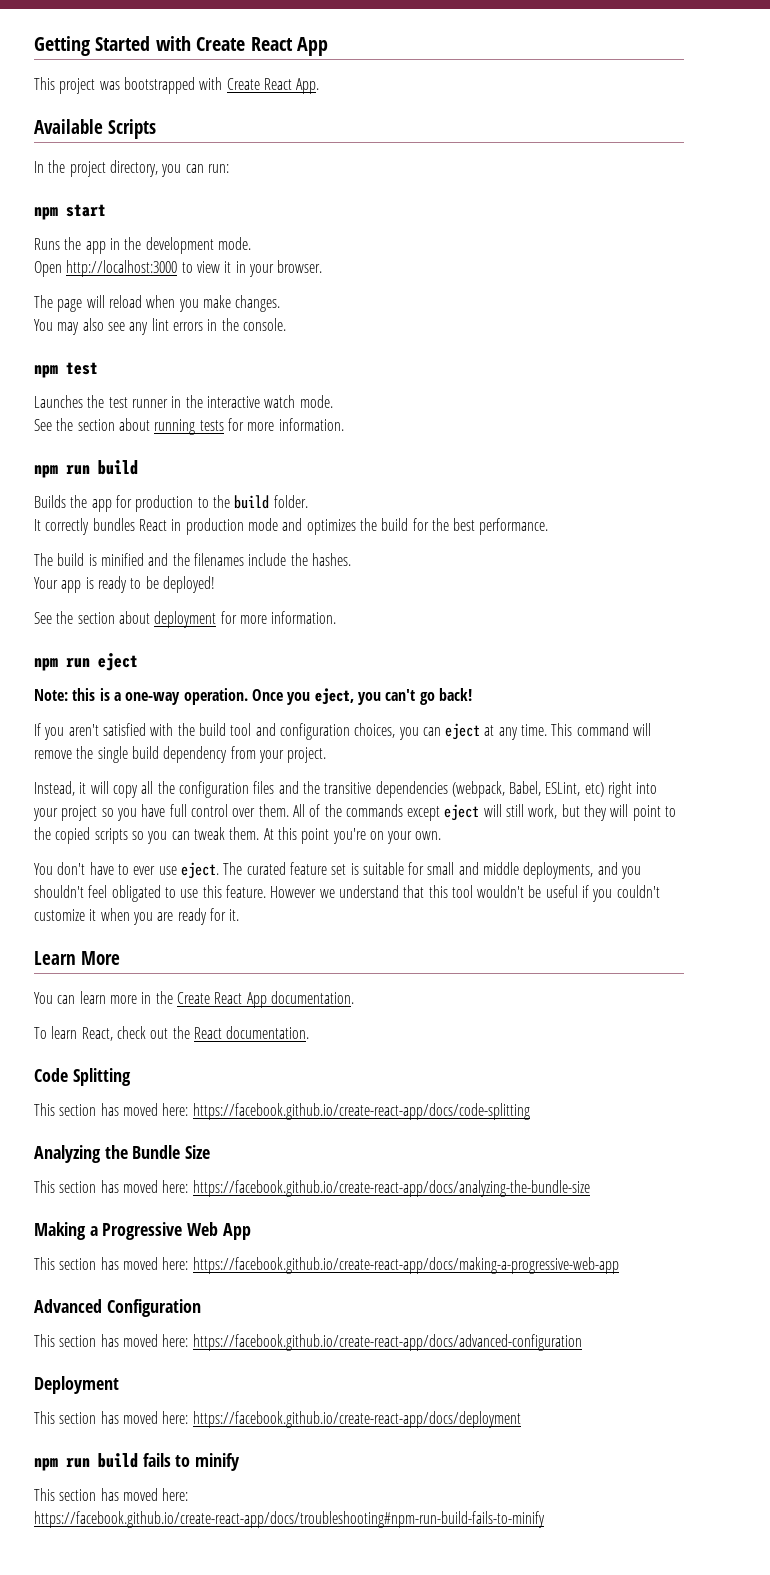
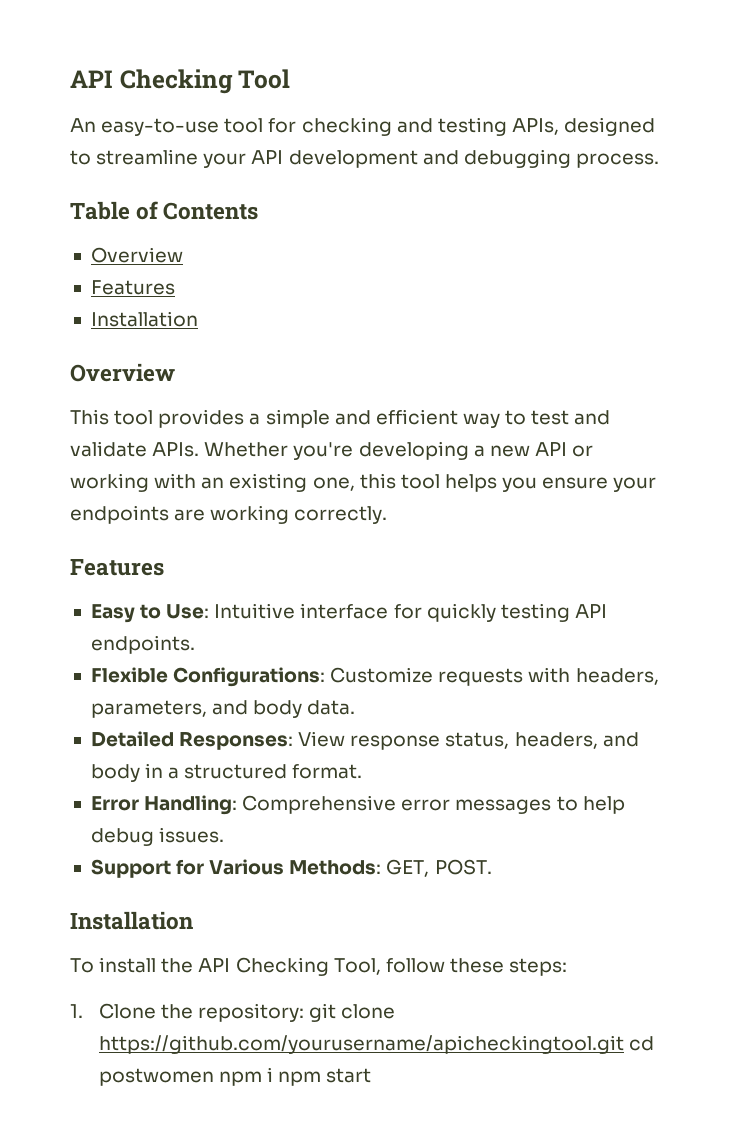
[34,36,328,56] [34,77,320,94] [34,119,156,139] [34,160,229,177] [34,204,106,220] [34,237,251,254] [34,260,323,277] [34,295,281,312] [34,318,286,335] [34,362,98,378] [34,395,333,408] [34,418,344,435] [34,460,138,478] [34,495,308,512] [34,518,549,535] [34,553,351,566] [34,576,215,593] [34,611,337,628] [34,653,138,671] [34,688,472,705] [34,723,652,740] [34,746,327,763] [34,781,658,798] [33,804,677,821] [34,827,442,844] [34,862,642,879] [34,885,660,902] [34,908,240,925] [34,951,120,965] [34,991,354,1008] [34,1026,310,1041] [34,1068,131,1086] [34,1103,530,1120] [34,1145,211,1163] [34,1180,590,1197] [34,1222,251,1240] [34,1257,619,1274] [34,1299,201,1317] [34,1334,582,1351] [34,1376,119,1394] [34,1411,521,1428] [34,1453,241,1471] [34,1488,189,1501] [34,1511,545,1528] Getting Started with Create React App // This project was bootstrapped with Create React App. // Available Scripts // In the project directory, you can run: // npm start // Runs the app in the development mode. // Open http://localhost:3000 to view it in your browser. // The page will reload when you make changes. // You may also see any lint errors in the console. // npm test // Launches the test runner in the interactive watch mode. // See the section about running tests for more information. // npm run build // Builds the app for production to the build folder. // It correctly bundles React in production mode and optimizes the build for the best performance. // The build is minified and the filenames include the hashes. // Your app is ready to be deployed! // See the section about deployment for more information. // npm run eject // Note: this is a one-way operation. Once you eject, you can't go back! // If you aren't satisfied with the build tool and configuration choices, you can eject at any time. This command will remove the single build dependency from your project. // Instead, it will copy all the configuration files and the transitive dependencies (webpack, Babel, ESLint, etc) right into your project so you have full control over them. All of the commands except eject will still work, but they will point to the copied scripts so you can tweak them. At this point you're on your own. // You don't have to ever use eject. The curated feature set is suitable for small and middle deployments, and you shouldn't feel obligated to use this feature. However we understand that this tool wouldn't be useful if you couldn't customize it when you are ready for it. // Learn More // You can learn more in the Create React App documentation. // To learn React, check out the React documentation. // Code Splitting // This section has moved here: https://facebook.github.io/create-react-app/docs/code-splitting // Analyzing the Bundle Size // This section has moved here: https://facebook.github.io/create-react-app/docs/analyzing-the-bundle-size // Making a Progressive Web App // This section has moved here: https://facebook.github.io/create-react-app/docs/making-a-progressive-web-app // Advanced Configuration // This section has moved here: https://facebook.github.io/create-react-app/docs/advanced-configuration // Deployment // This section has moved here: https://facebook.github.io/create-react-app/docs/deployment // npm run build fails to minify // This section has moved here: https://facebook.github.io/create-react-app/docs/troubleshooting#npm-run-build-fails-to-minify -> [70,69,291,94] [70,117,656,136] [70,149,659,168] [70,201,259,220] [90,247,183,263] [90,280,175,295] [90,311,198,327] [70,363,175,382] [70,409,611,428] [70,441,594,460] [70,473,657,492] [70,505,388,524] [70,559,164,576] [90,603,607,623] [90,635,195,654] [90,667,659,687] [90,700,356,718] [90,731,639,750] [90,763,363,782] [90,795,625,815] [90,827,225,846] [90,859,492,878] [70,911,193,930] [70,957,568,976] [70,1003,396,1022] [98,1035,654,1054] [98,1067,372,1086] API Checking Tool // An easy-to-use tool for checking and testing APIs, designed to streamline your API development and debugging process. // Table of Contents // Overview // Features // Installation // Overview // This tool provides a simple and efficient way to test and validate APIs. Whether you're developing a new API or working with an existing one, this tool helps you ensure your endpoints are working correctly. // Features // Easy to Use: Intuitive interface for quickly testing API endpoints. // Flexible Configurations: Customize requests with headers, parameters, and body data. // Detailed Responses: View response status, headers, and body in a structured format. // Error Handling: Comprehensive error messages to help debug issues. // Support for Various Methods: GET, POST. // Installation // To install the API Checking Tool, follow these steps: // 1. Clone the repository: git clone https://github.com/yourusername/apicheckingtool.git cd postwomen npm i npm start

